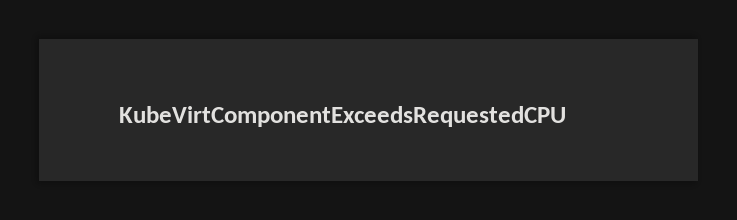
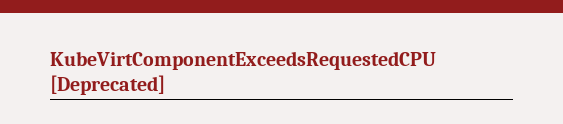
(566, 116) none -> [50,75,165,95] [Deprecated]

